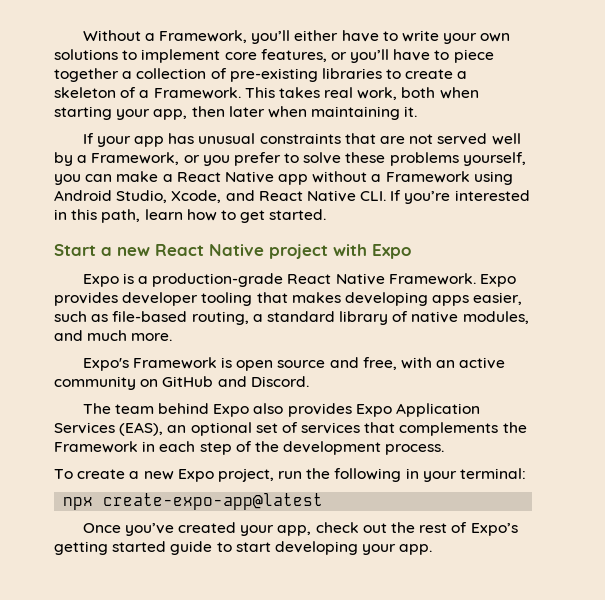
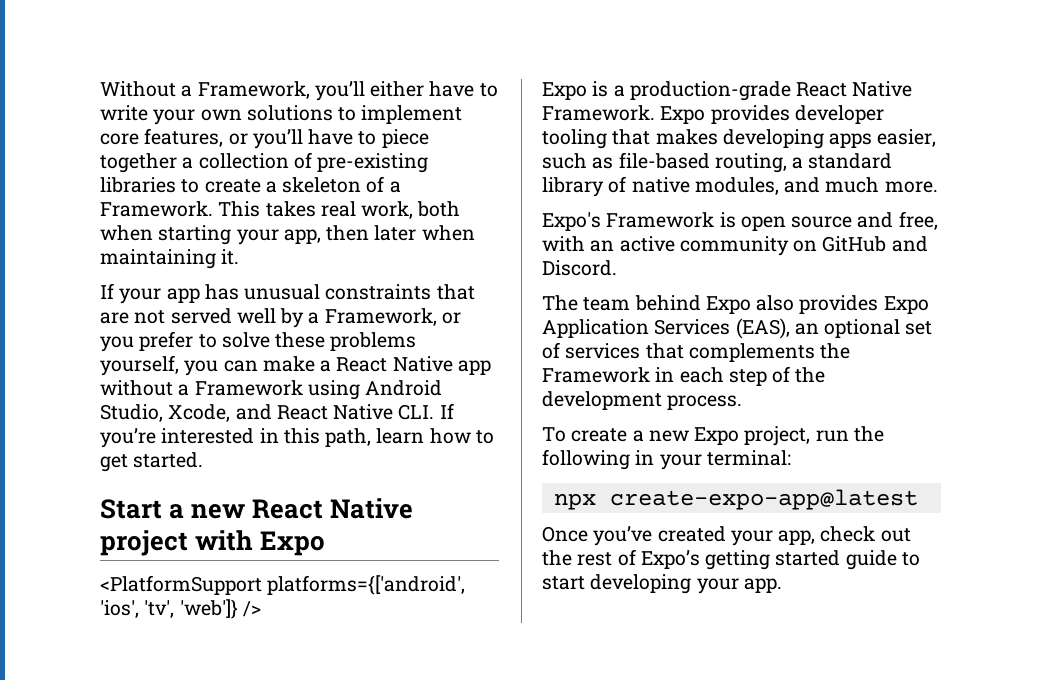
(411, 251) none -> [100,575,466,595] [100,599,261,619] // <PlatformSupport platforms={['android', 'ios', 'tv', 'web']} />

